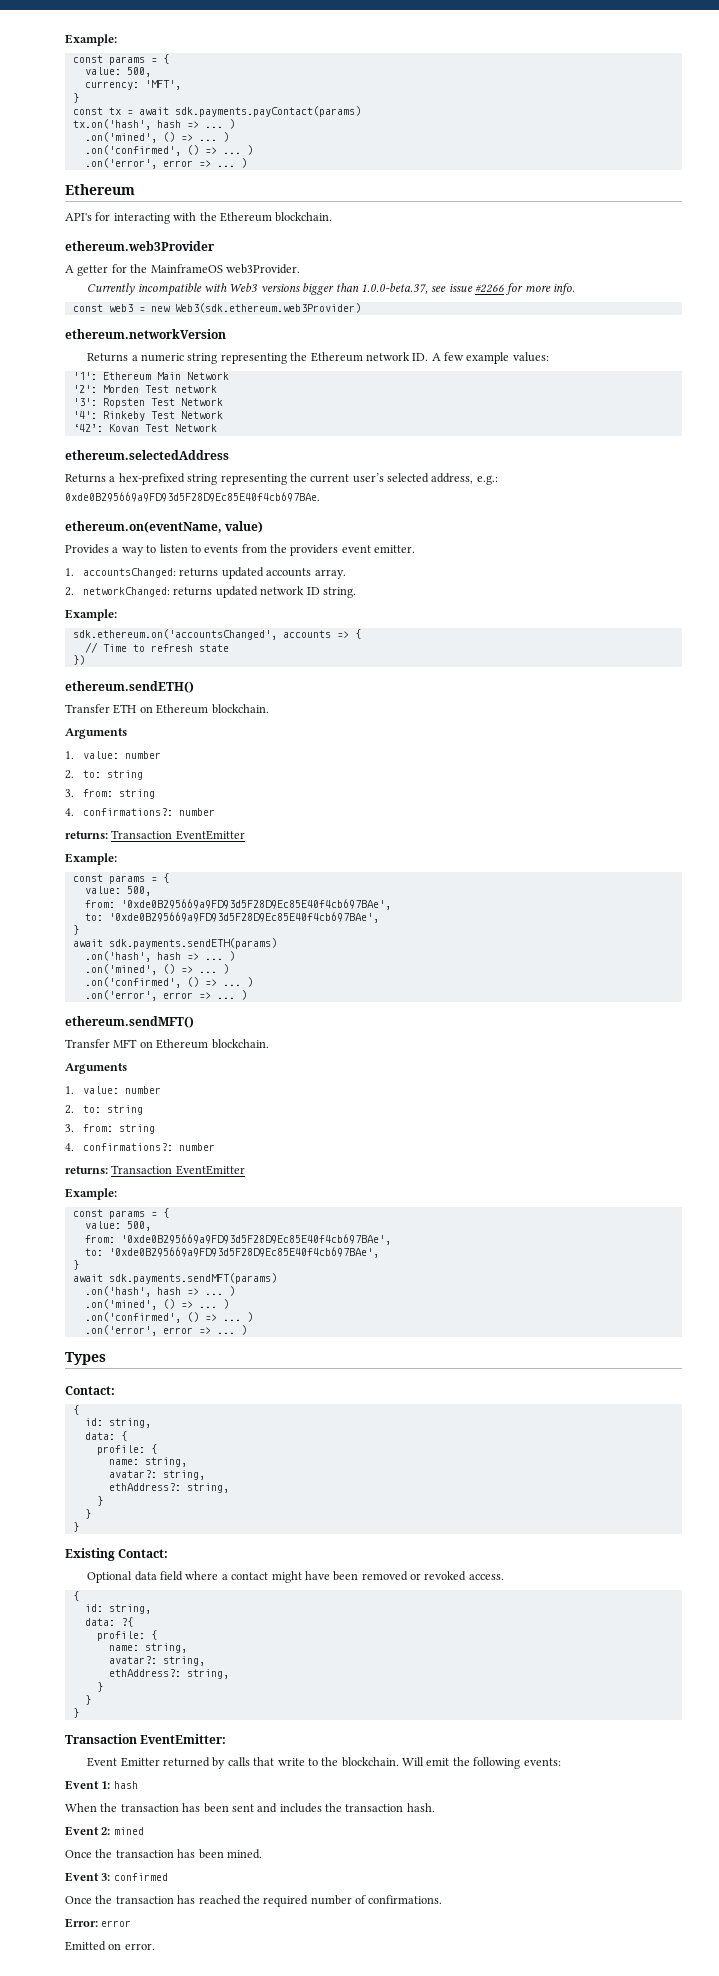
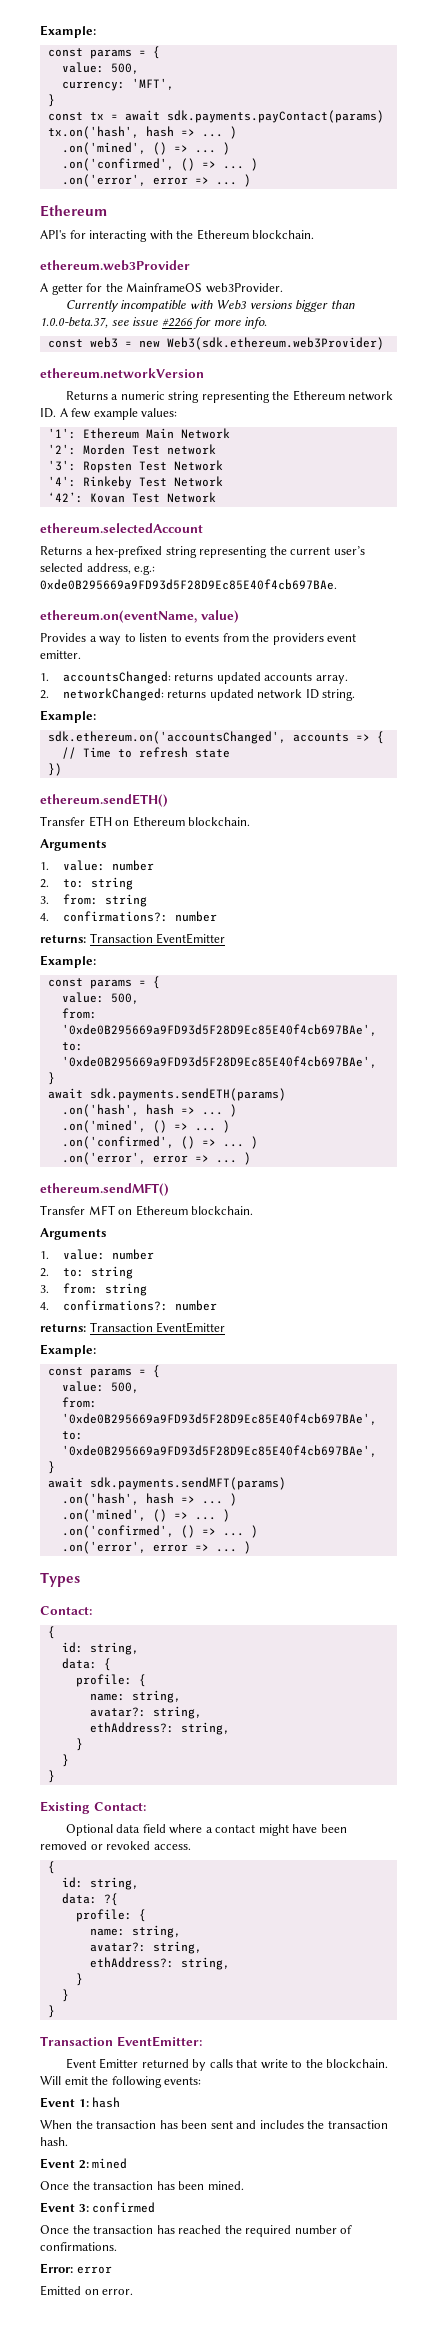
[65,450,229,460] ethereum.selectedAddress -> [40,523,203,533] ethereum.selectedAccount

